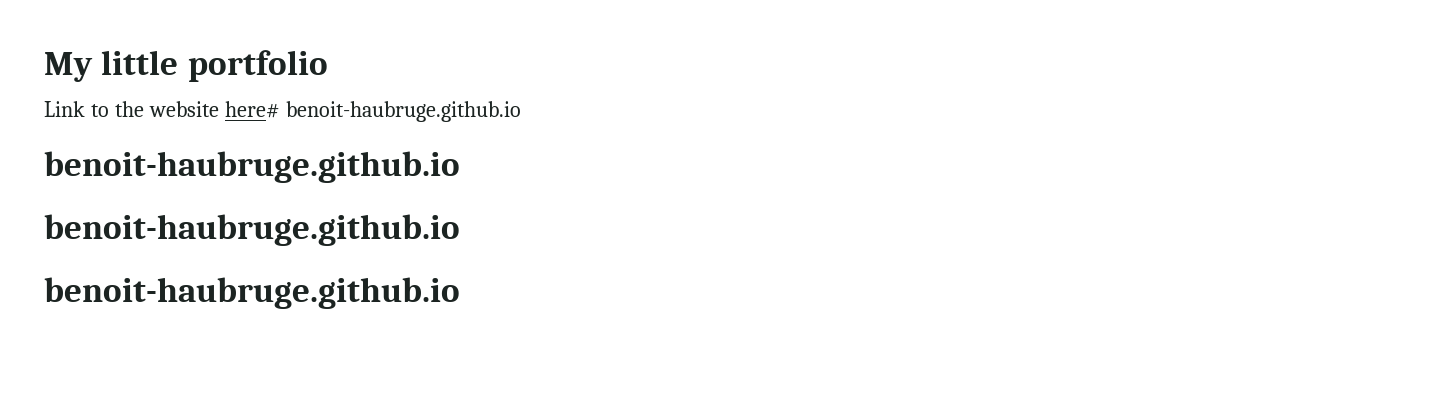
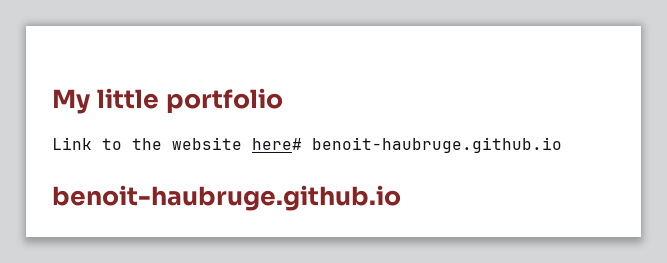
[44,214,460,246] [44,277,460,309] // benoit-haubruge.github.io // benoit-haubruge.github.io -> (401, 198) none

